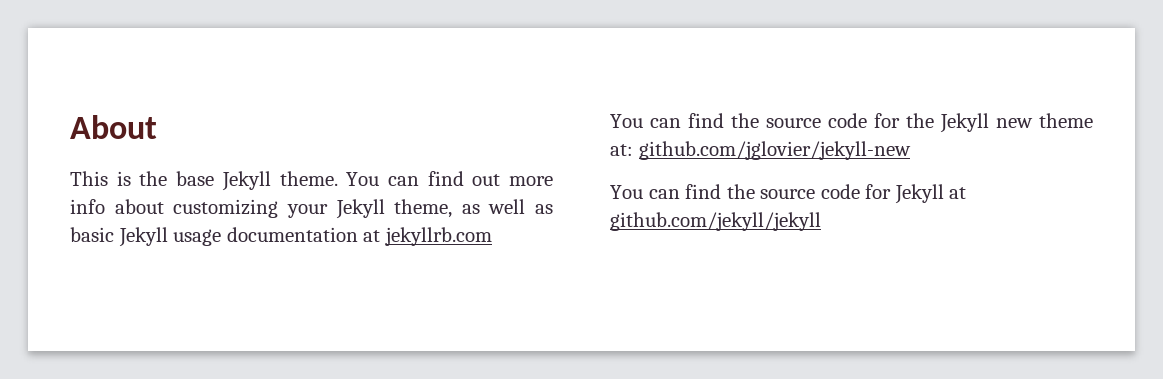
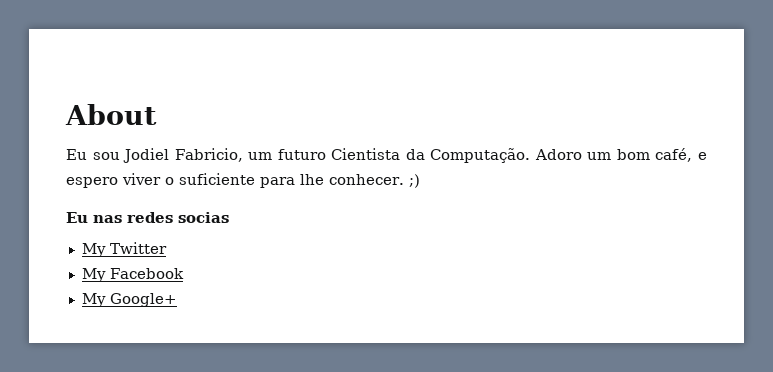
[70,171,553,191] [70,199,553,219] [70,227,492,247] [610,113,1093,133] [610,141,911,160] [610,184,967,204] [610,212,821,231] This is the base Jekyll theme. You can find out more info about customizing your Jekyll theme, as well as basic Jekyll usage documentation at jekyllrb.com // You can find the source code for the Jekyll new theme at: github.com/jglovier/jekyll-new // You can find the source code for Jekyll at github.com/jekyll/jekyll -> [66,148,707,163] [66,173,420,188] [66,212,229,223] [81,242,167,257] [81,268,184,282] [81,293,177,307] Eu sou Jodiel Fabricio, um futuro Cientista da Computação. Adoro um bom café, e espero viver o suficiente para lhe conhecer. ;) // Eu nas redes socias // My Twitter // My Facebook // My Google+

